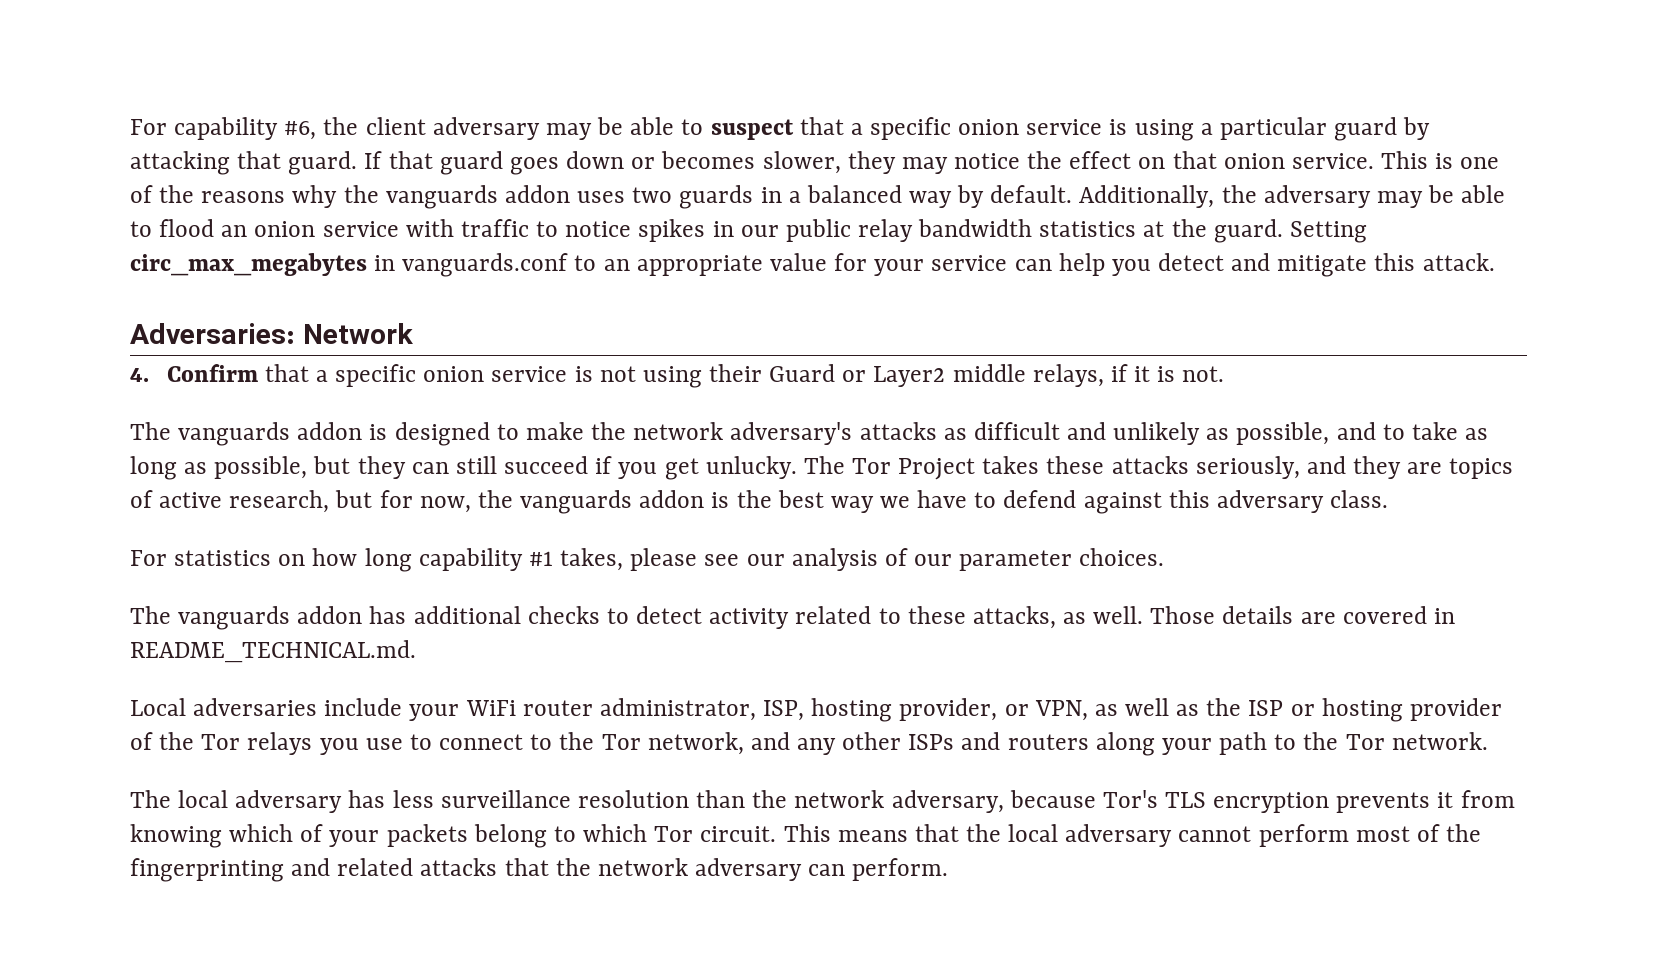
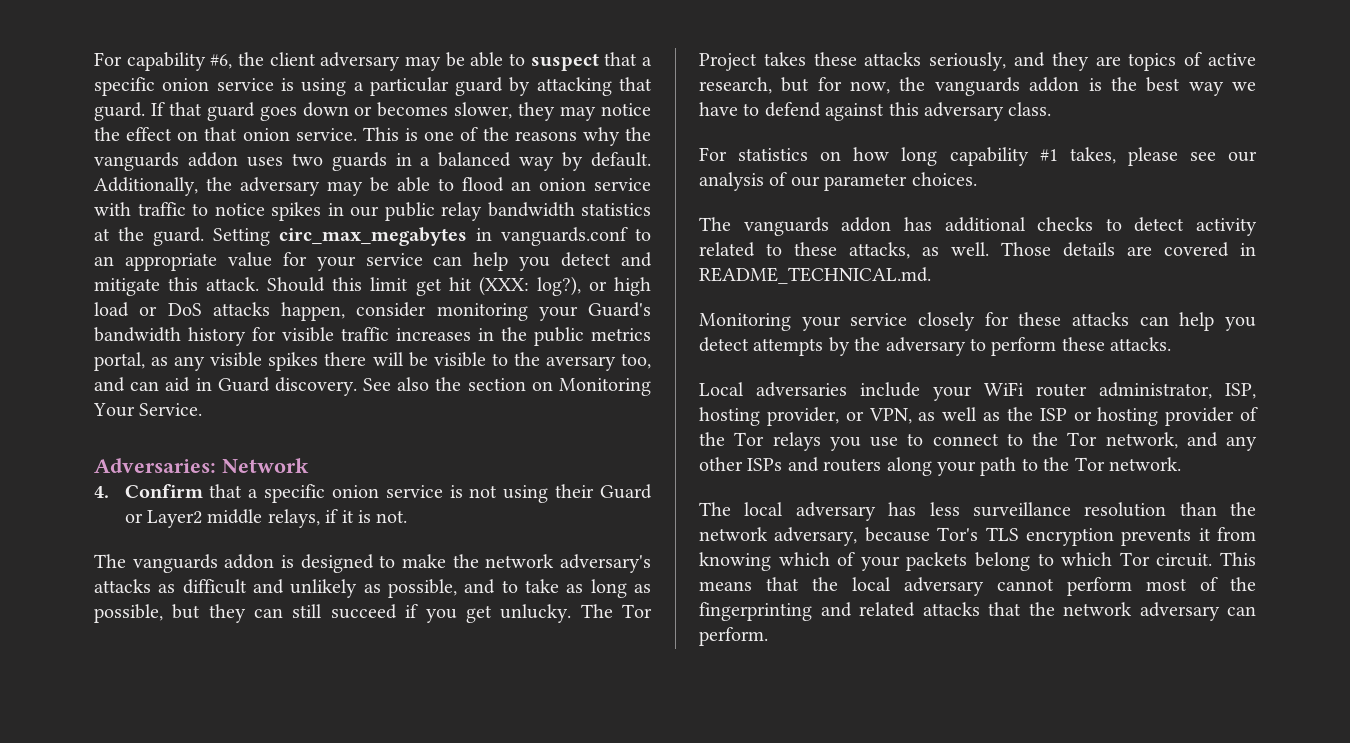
(1495, 262) none -> [267,276,652,296] [94,302,651,321] [94,327,651,346] [94,352,651,371] [94,377,651,396] [93,403,203,417] Should this limit get hit (XXX: log?), or high load or DoS attacks happen, consider monitoring your Guard's bandwidth history for visible traffic increases in the public metrics portal, as any visible spikes there will be visible to the aversary too, and can aid in Guard discovery. See also the section on Monitoring Your Service.
(416, 651) none -> [699,312,1256,331] [699,337,1172,356] // Monitoring your service closely for these attacks can help you detect attempts by the adversary to perform these attacks.

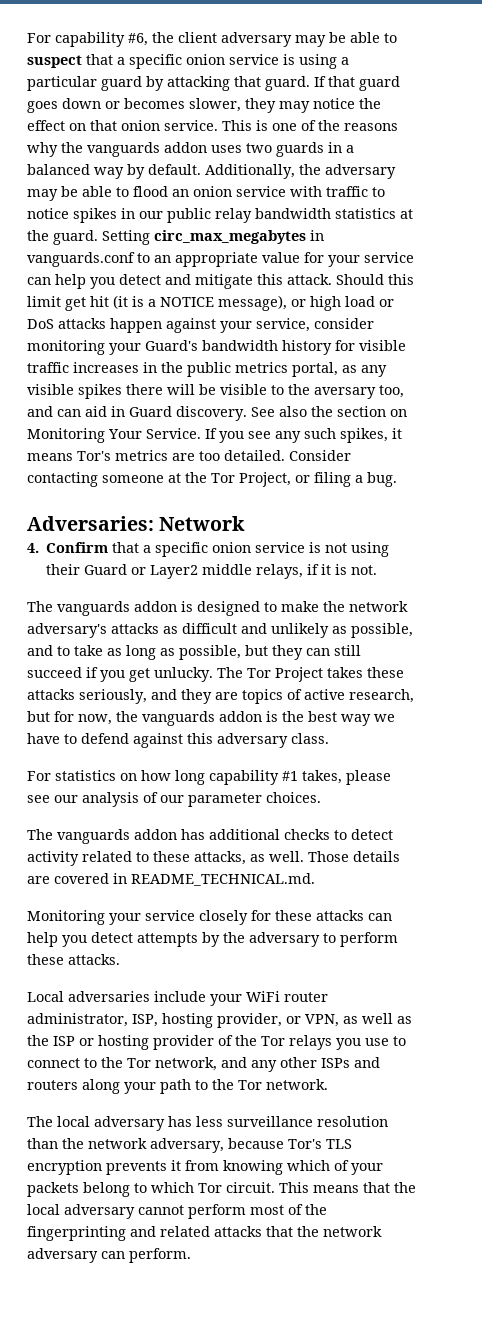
[478,276,581,296] (XXX: log?), -> [113,295,287,311] (it is a NOTICE message),
[281,302,345,321] happen, -> [110,318,310,333] happen against your service,
(203, 409) none -> [205,428,402,443] [27,450,351,461] [27,472,397,487] If you see any such spikes, it means Tor's metrics are too detailed. Consider contacting someone at the Tor Project, or filing a bug.

